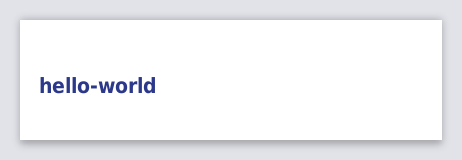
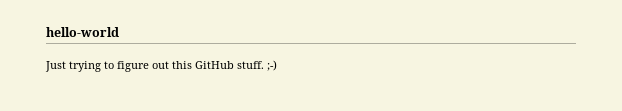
(157, 85) none -> [45,60,277,72] // Just trying to figure out this GitHub stuff. ;-)

